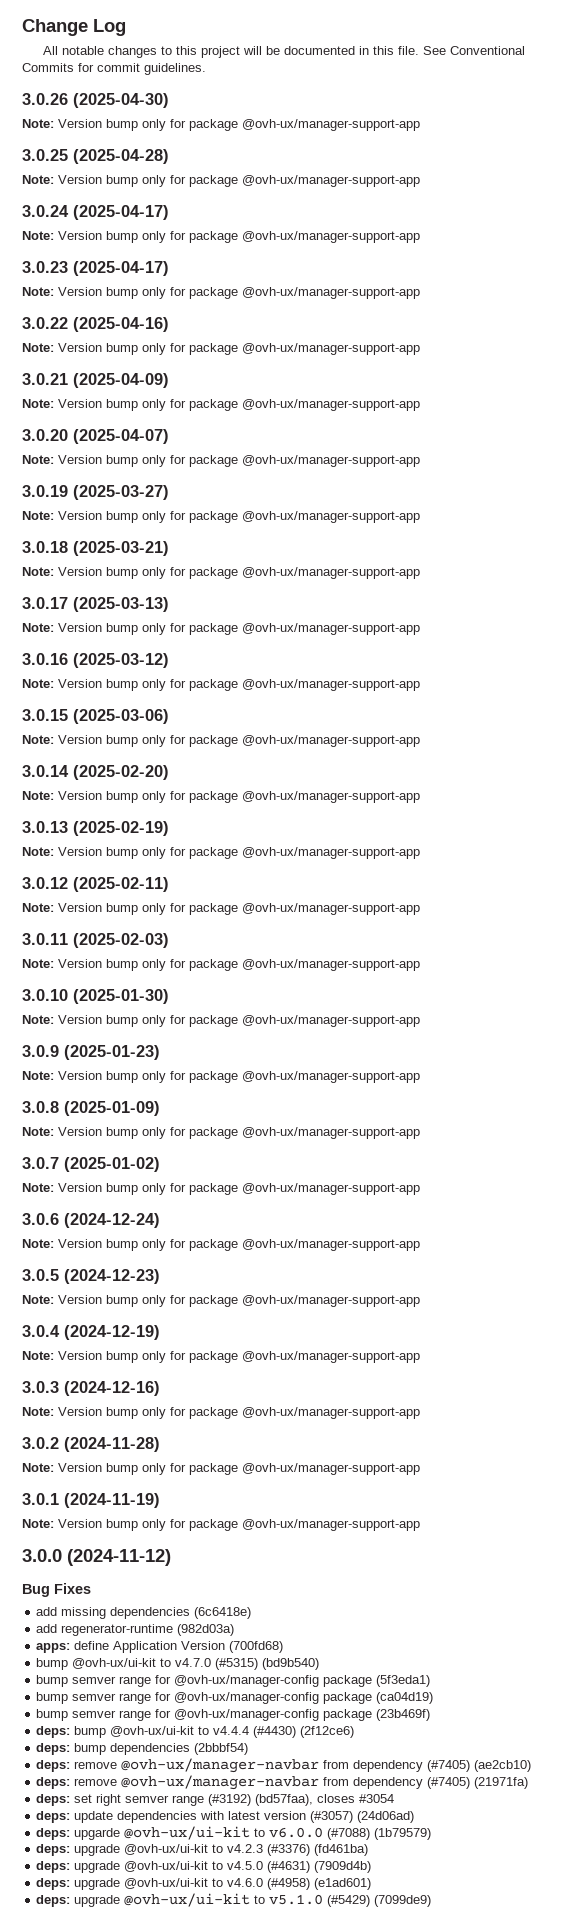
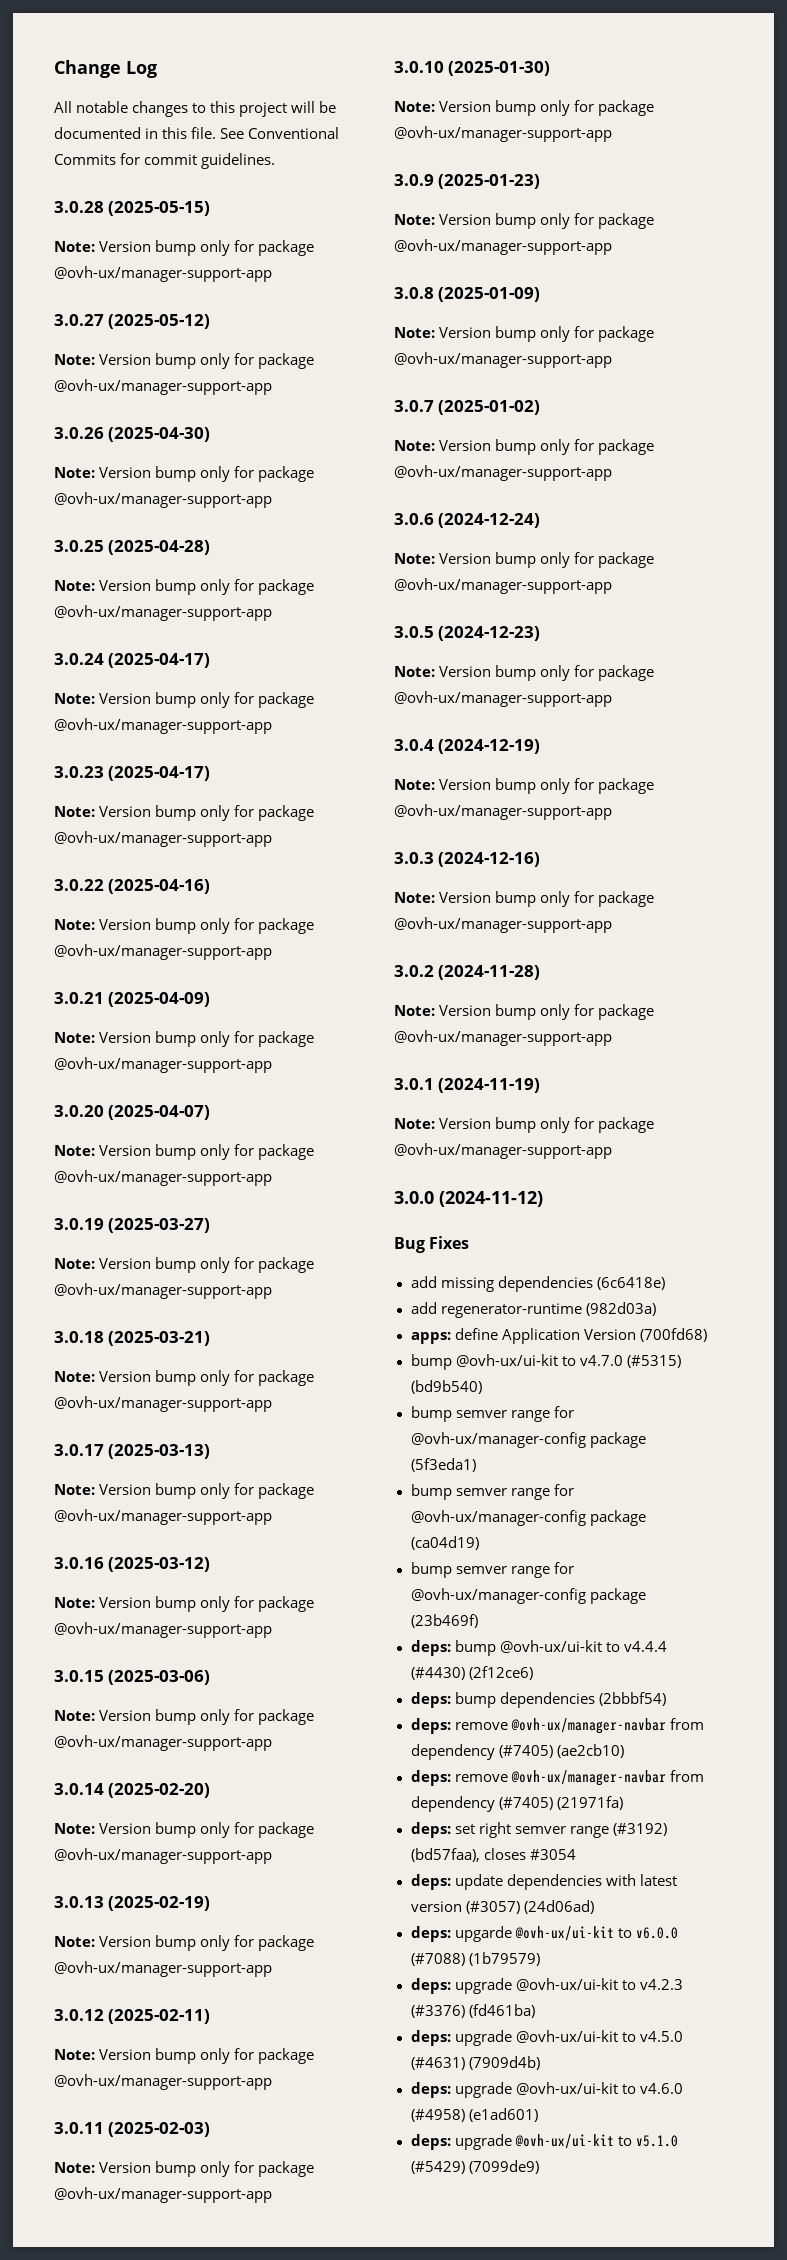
(206, 69) none -> [54,201,211,216] [54,240,315,256] [54,266,272,282] [54,314,211,329] [54,353,315,369] [54,379,272,395] // 3.0.28 (2025-05-15) // Note: Version bump only for package @ovh-ux/manager-support-app // 3.0.27 (2025-05-12) // Note: Version bump only for package @ovh-ux/manager-support-app

